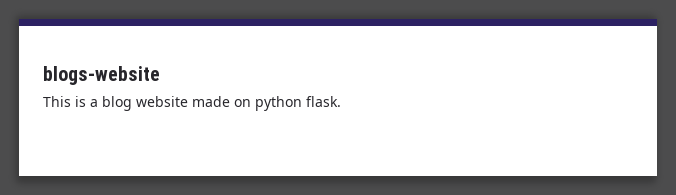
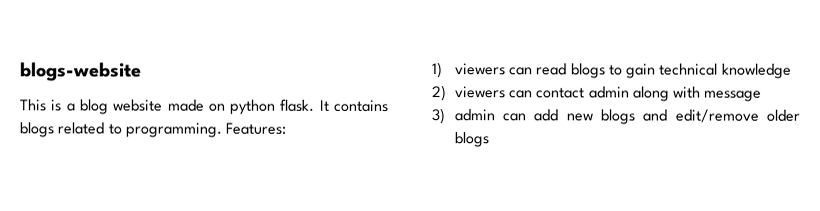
(341, 101) none -> [318,99,390,112] [19,122,287,138] [432,62,792,79] [432,85,763,102] [431,108,800,125] [453,132,489,148] It contains blogs related to programming. Features: // 1) viewers can read blogs to gain technical knowledge // 2) viewers can contact admin along with message // 3) admin can add new blogs and edit/remove older blogs

